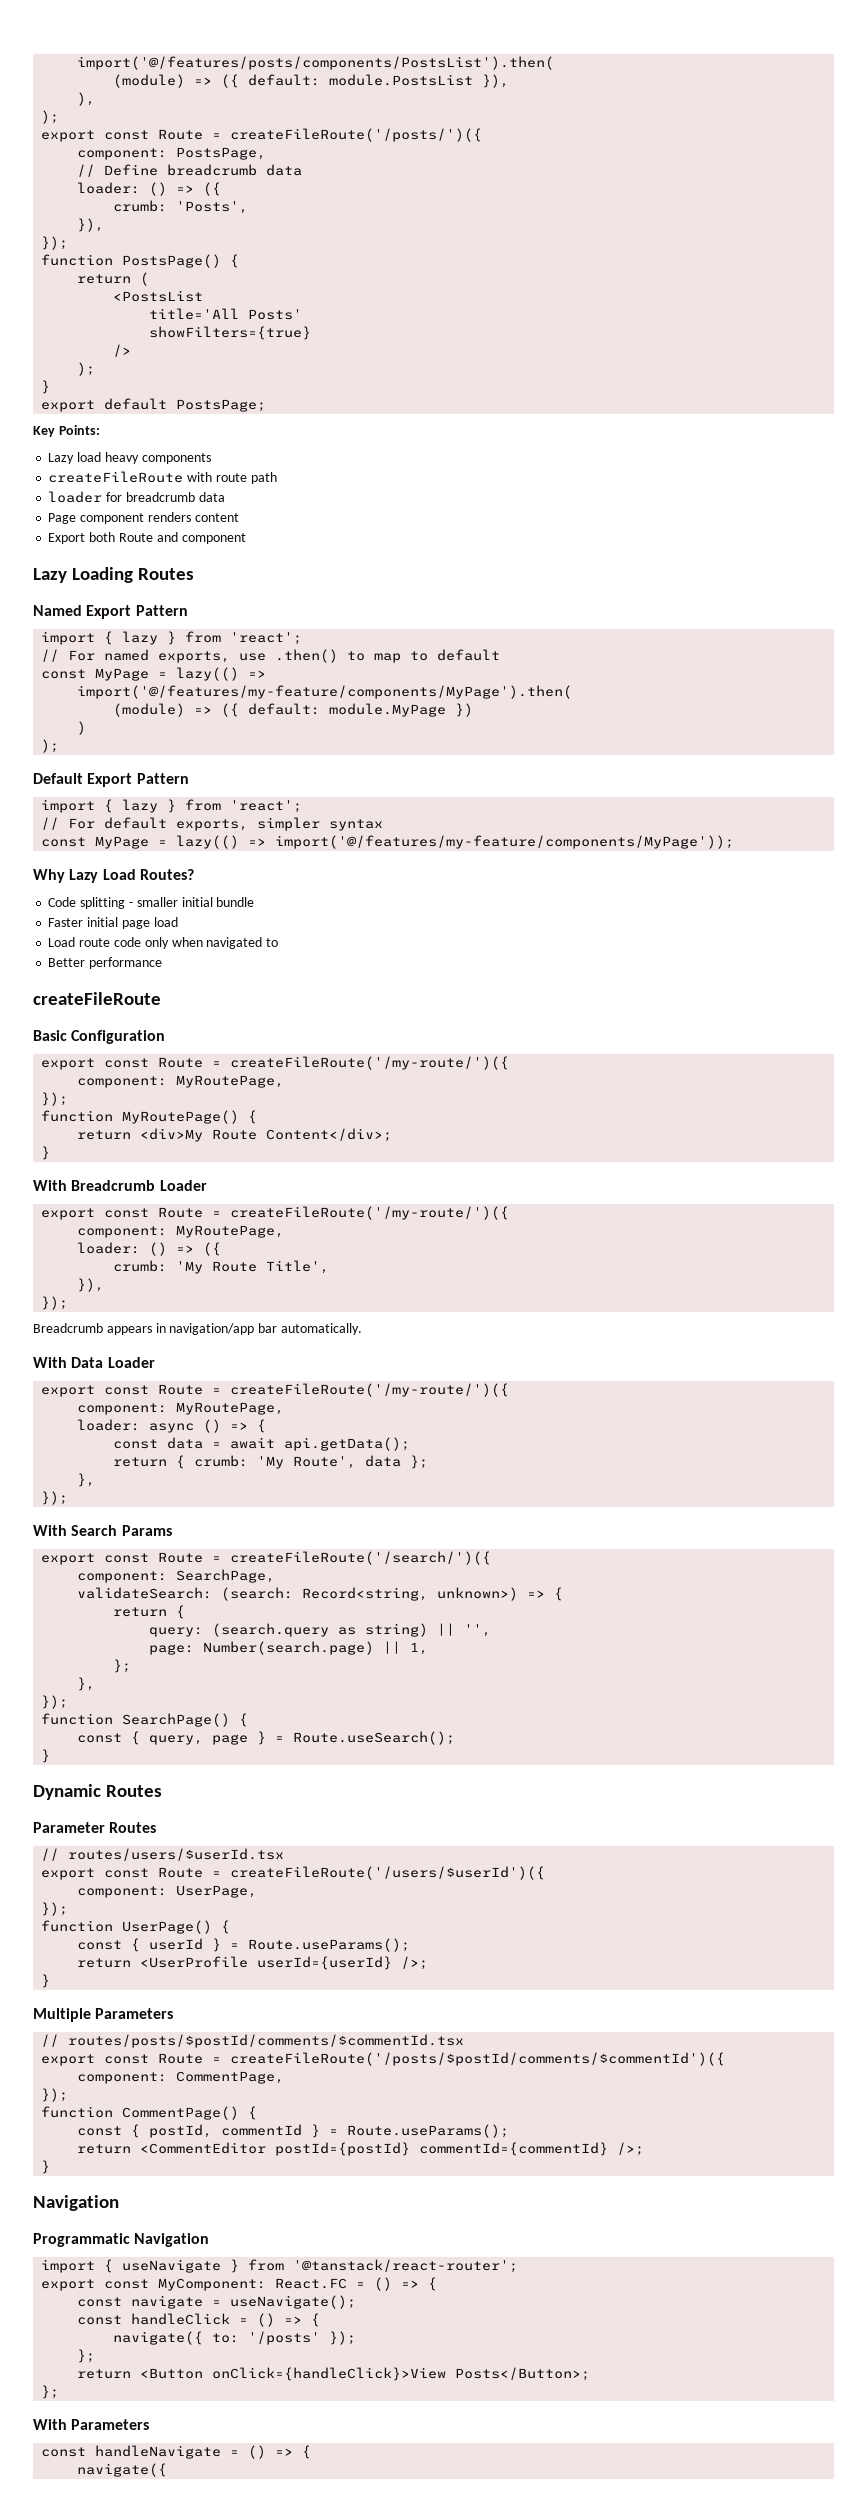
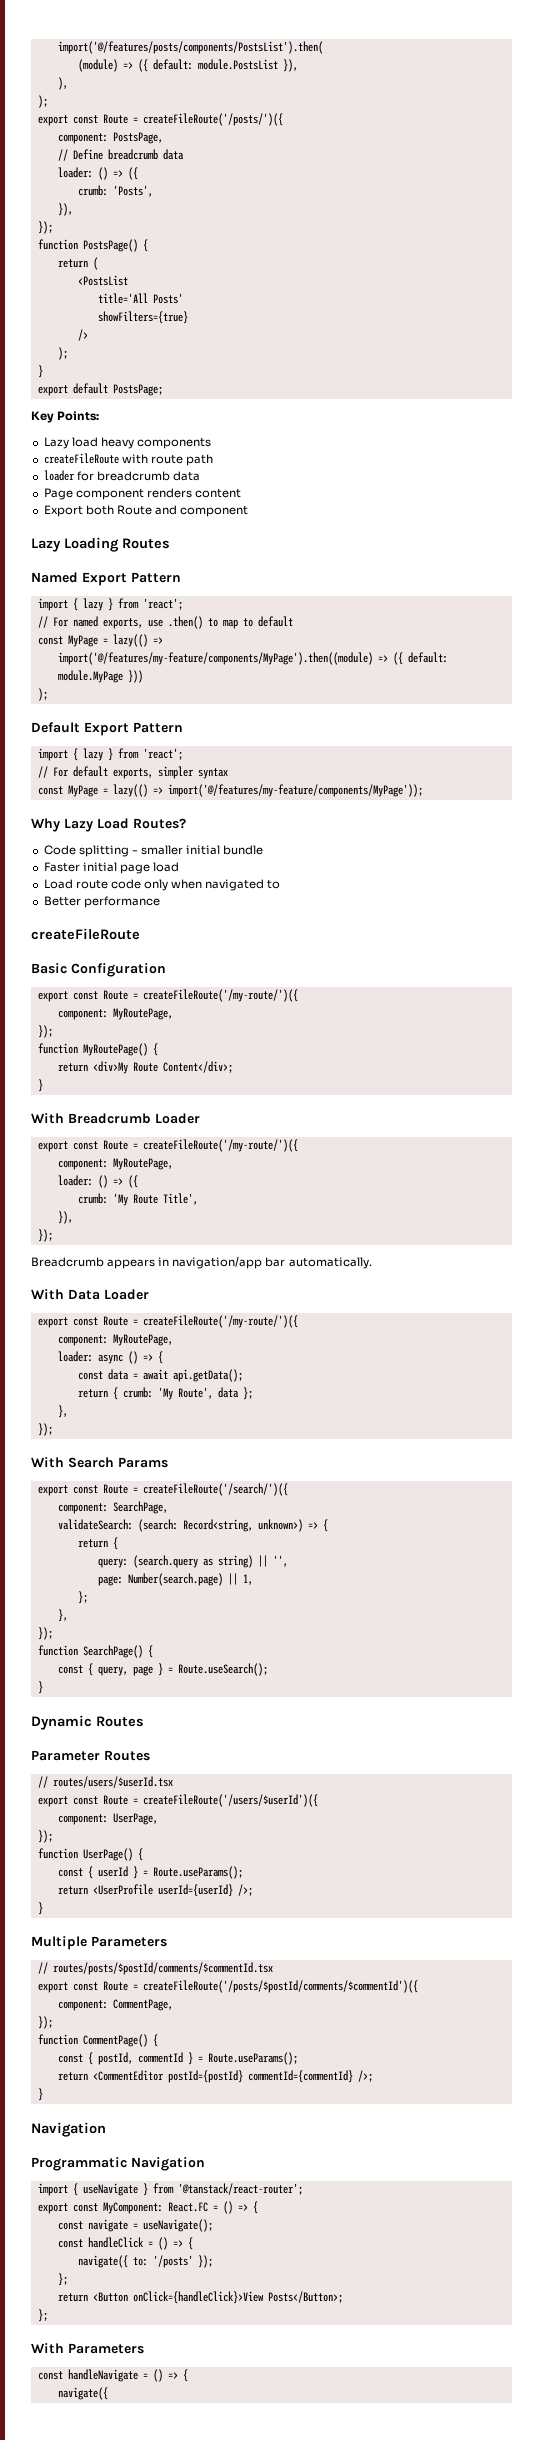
[77,685,573,699] [113,703,186,717] import('@/features/my-feature/components/MyPage').then( // (module) -> [57,652,373,665] import('@/features/my-feature/components/MyPage').then((module)
[455,703,474,717] [77,721,87,735] }) // ) -> [127,670,143,683] }))

